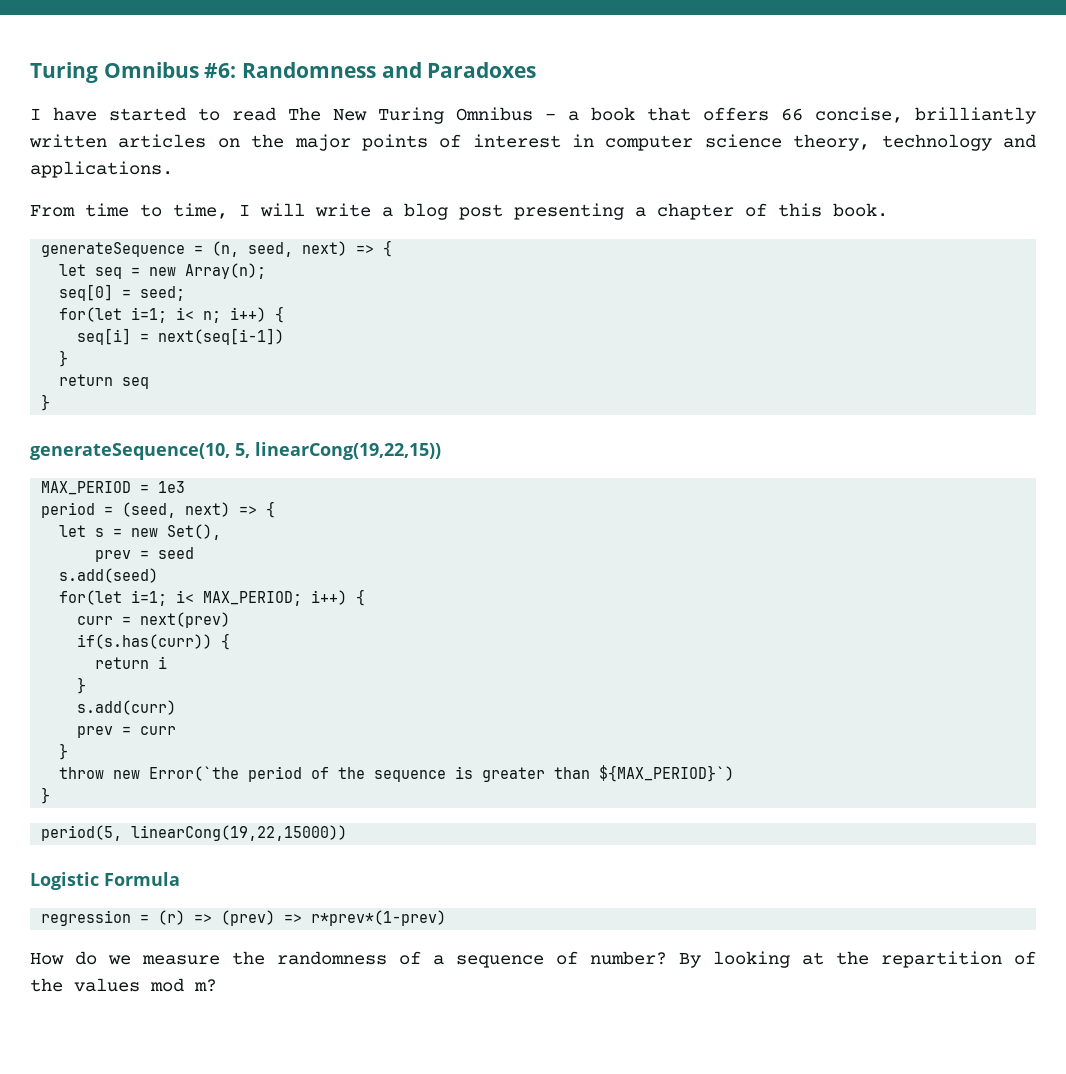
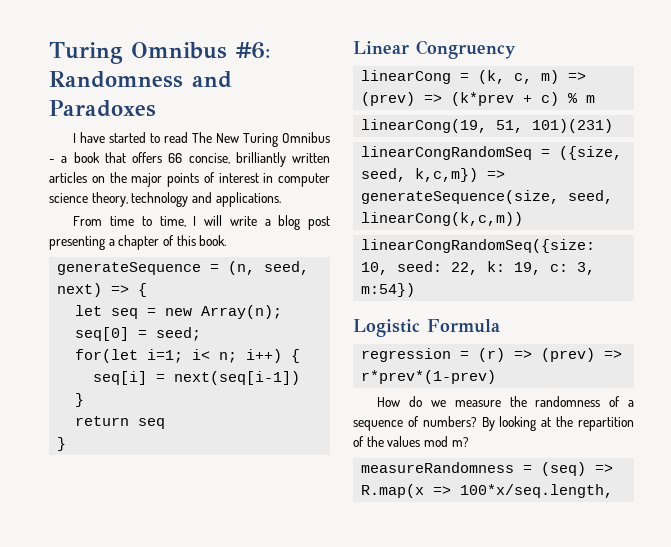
[30,442,441,460] [41,481,186,495] [41,501,276,518] [59,524,222,540] [95,547,195,562] [59,568,159,583] [59,589,366,606] [77,612,231,628] [77,633,231,650] [95,656,168,669] [77,677,87,694] [77,700,177,715] [77,726,177,738] [59,743,69,760] [59,765,735,782] [41,787,51,804] [41,825,348,841] generateSequence(10, 5, linearCong(19,22,15)) // MAX_PERIOD = 1e3 // period = (seed, next) => { // let s = new Set(), // prev = seed // s.add(seed) // for(let i=1; i< MAX_PERIOD; i++) { // curr = next(prev) // if(s.has(curr)) { // return i // } // s.add(curr) // prev = curr // } // throw new Error(`the period of the sequence is greater than ${MAX_PERIOD}`) // } // period(5, linearCong(19,22,15000)) -> [353,40,516,59] [361,70,587,84] [361,92,596,106] [361,119,614,133] [361,146,623,160] [361,168,506,182] [361,190,614,204] [361,212,524,226] [361,239,596,253] [361,261,596,275] [361,283,416,297] Linear Congruency // linearCong = (k, c, m) => (prev) => (k*prev + c) % m // linearCong(19, 51, 101)(231) // linearCongRandomSeq = ({size, seed, k,c,m}) => generateSequence(size, seed, linearCong(k,c,m)) // linearCongRandomSeq({size: 10, seed: 22, k: 19, c: 3, m:54})
[590,951,667,965] number? -> [422,416,477,427] numbers?
(217, 985) none -> [361,462,614,476] [361,484,614,498] // measureRandomness = (seq) => R.map(x => 100*x/seq.length,

